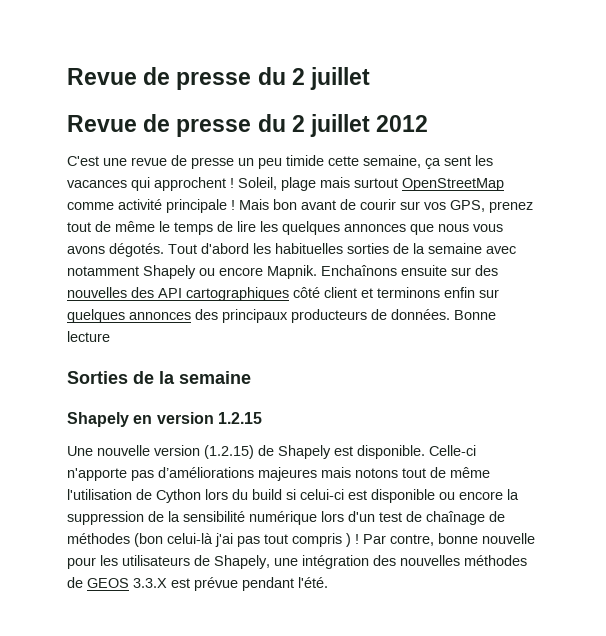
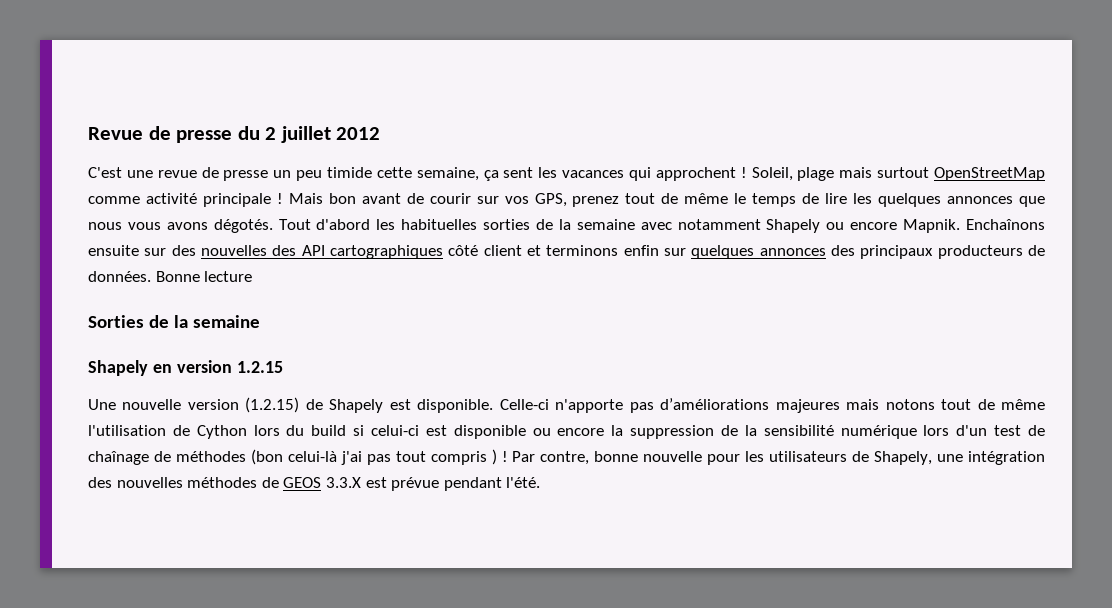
[67,67,371,90] [67,114,371,137] Revue de presse du 2 juillet // Revue de presse du 2 juillet -> [88,126,331,143] Revue de presse du 2 juillet

